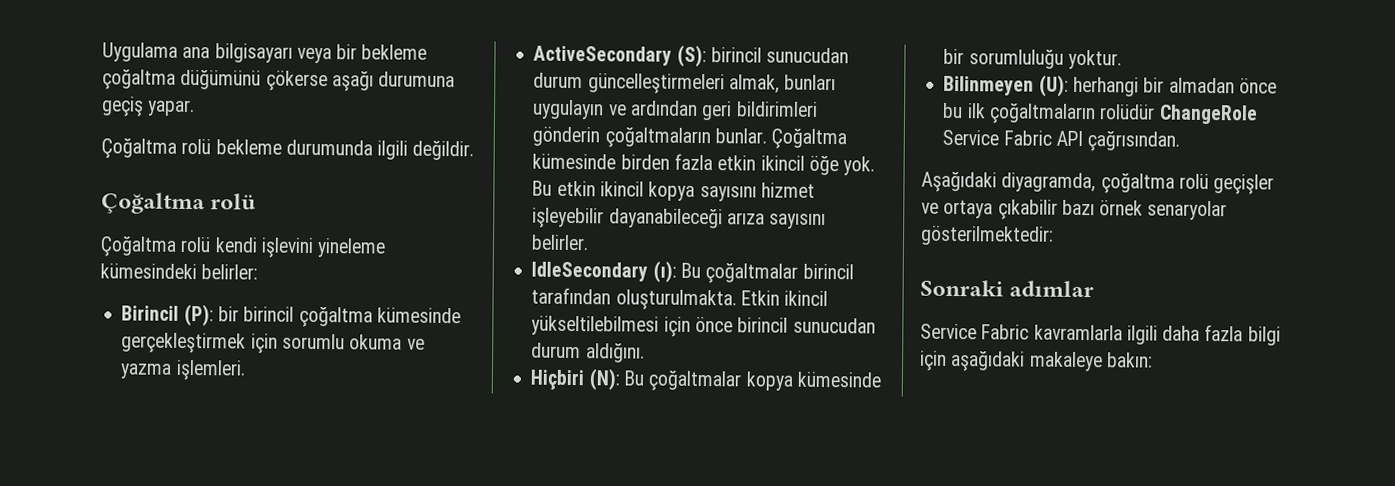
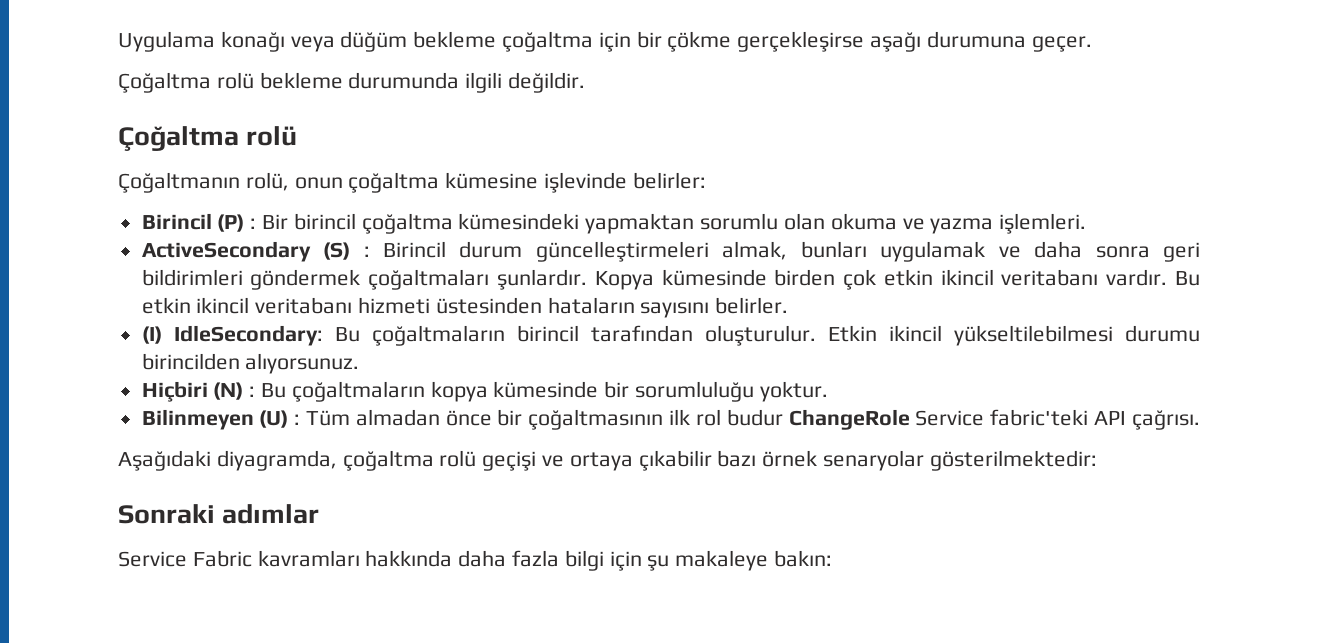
[182,43,428,64] [102,69,456,92] [101,96,196,117] ana bilgisayarı veya bir bekleme çoğaltma düğümünü çökerse aşağı durumuna geçiş yapar. -> [220,31,1092,52] konağı veya düğüm bekleme çoğaltma için bir çökme gerçekleşirse aşağı durumuna geçer.
[100,236,387,258] [100,263,259,280] [121,303,461,328] [121,332,345,354] Çoğaltma rolü kendi işlevini yineleme kümesindeki belirler: // Birincil (P): bir birincil çoğaltma kümesinde gerçekleştirmek için sorumlu -> [118,172,706,193] [141,213,825,234] Çoğaltmanın rolü, onun çoğaltma kümesine işlevinde belirler: // Birincil (P) : Bir birincil çoğaltma kümesindeki yapmaktan sorumlu olan
[676,44,850,68] (S): birincil sunucudan -> [323,241,446,260] (S) : Birincil
[532,99,818,121] [532,126,848,150] uygulayın ve ardından geri bildirimleri gönderin çoğaltmaların bunlar. Çoğaltma -> [880,241,1200,262] [141,269,654,290] uygulamak ve daha sonra geri bildirimleri göndermek çoğaltmaları şunlardır. Kopya
[673,153,876,176] fazla etkin ikincil öğe yok. -> [843,269,1168,290] çok etkin ikincil veritabanı vardır.
[648,181,815,202] [532,207,827,230] [531,234,590,251] [531,260,799,284] kopya sayısını hizmet işleyebilir dayanabileceği arıza sayısını belirler. // IdleSecondary (ı): Bu çoğaltmalar -> [255,297,789,318] [141,325,505,346] veritabanı hizmeti üstesinden hataların sayısını belirler. // (I) IdleSecondary: Bu çoğaltmaların
[615,289,737,311] oluşturulmakta. -> [704,325,816,346] oluşturulur.
[663,316,876,337] [531,342,645,363] [530,368,742,392] için önce birincil sunucudan durum aldığını. // Hiçbiri (N): Bu çoğaltmalar -> [1124,325,1200,342] [141,353,360,374] [141,381,425,402] durumu birincilden alıyorsunuz. // Hiçbiri (N) : Bu çoğaltmaların
[1038,74,1277,97] [942,102,1258,125] [942,129,1181,152] (U): herhangi bir almadan önce bu ilk çoğaltmaların rolüdür ChangeRole Service Fabric API çağrısından. -> [259,409,1200,430] (U) : Tüm almadan önce bir çoğaltmasının ilk rol budur ChangeRole Service fabric'teki API çağrısı.
[1213,174,1275,195] geçişler -> [482,451,537,471] geçişi
[1033,324,1158,345] kavramlarla ilgili -> [257,550,453,567] kavramları hakkında
[951,350,1026,372] aşağıdaki -> [647,555,670,571] şu

